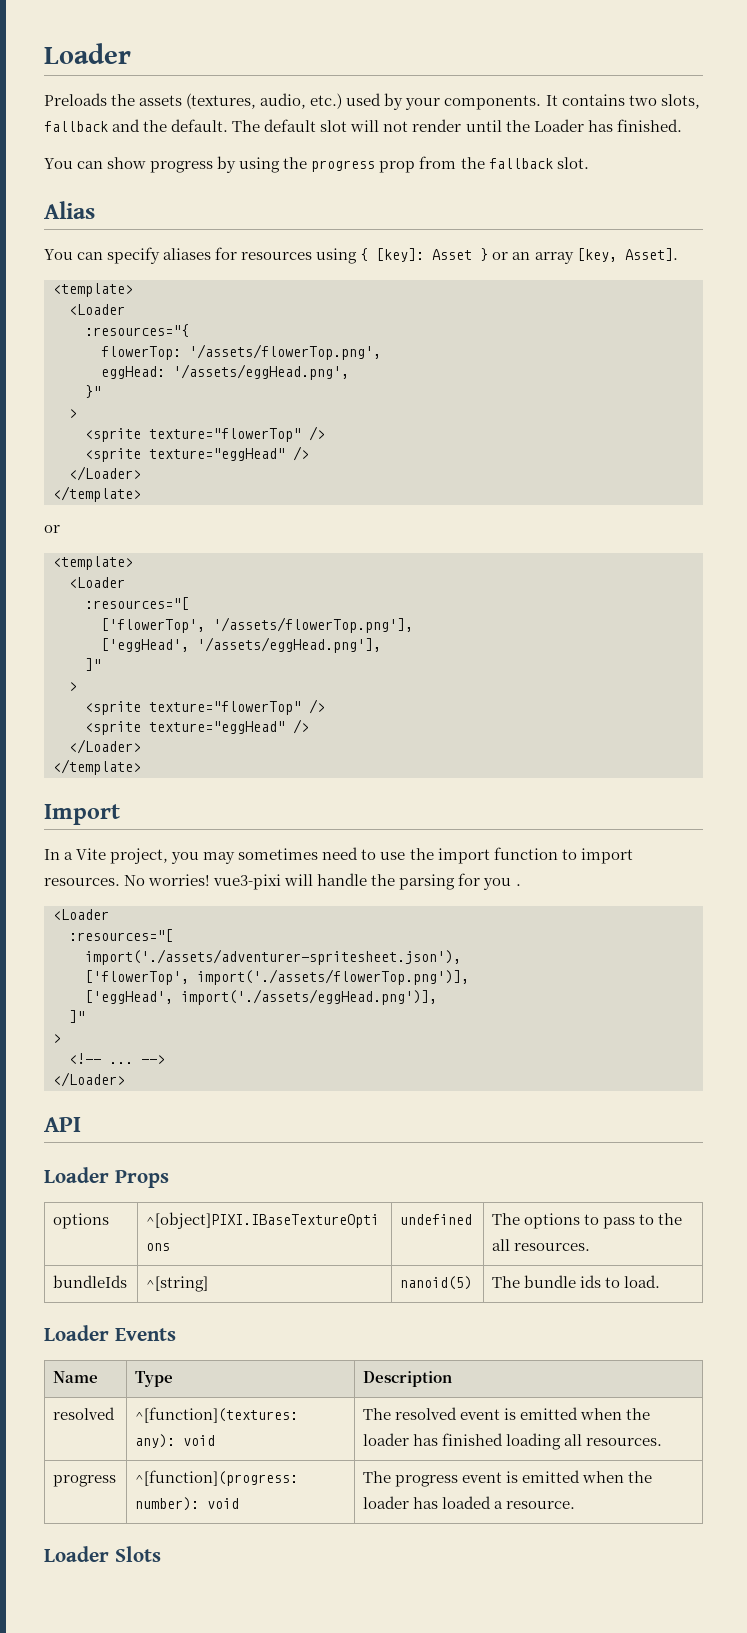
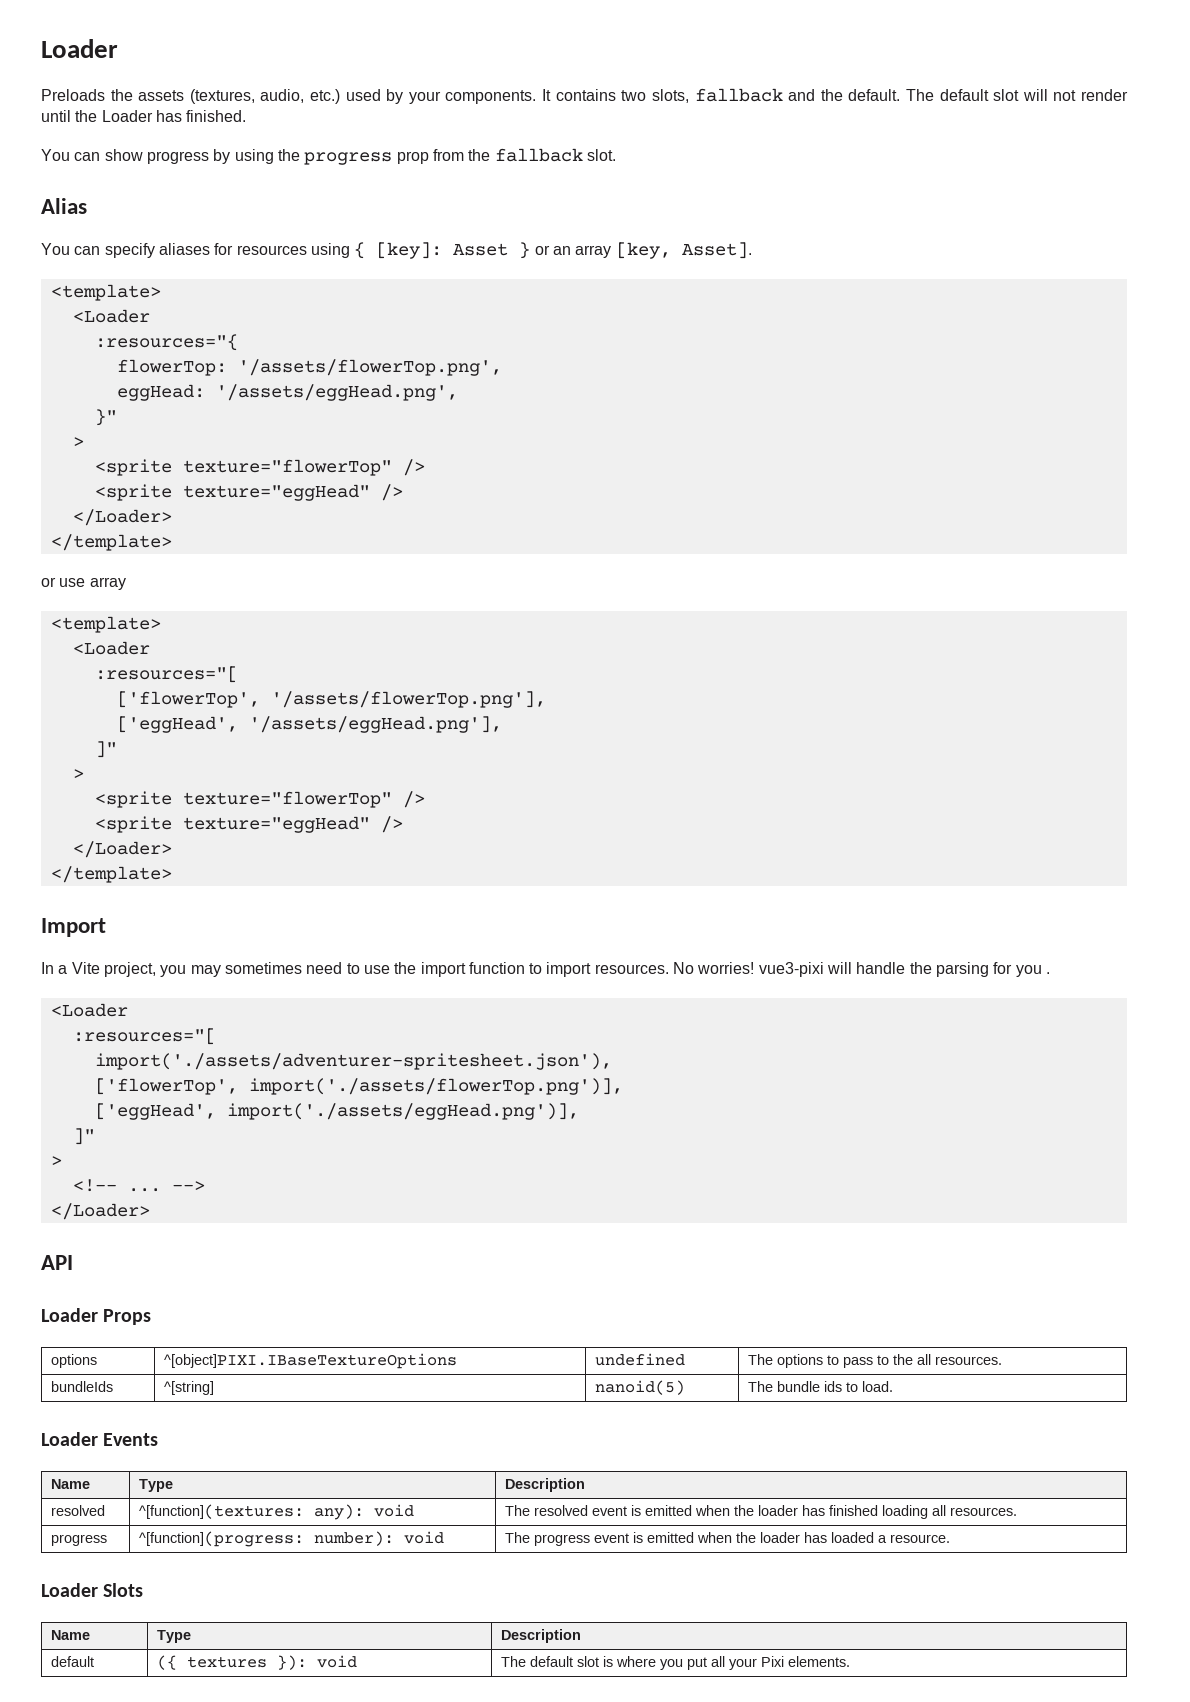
(60, 529) none -> [59,577,126,590] use array
(161, 1554) none -> [50,1630,90,1640] [156,1630,191,1643] [500,1629,581,1643] [50,1656,94,1667] [156,1655,357,1670] [500,1656,850,1670] // Name | Type | Description // default | ({ textures }): void | The default slot is where you put all your Pixi elements.

